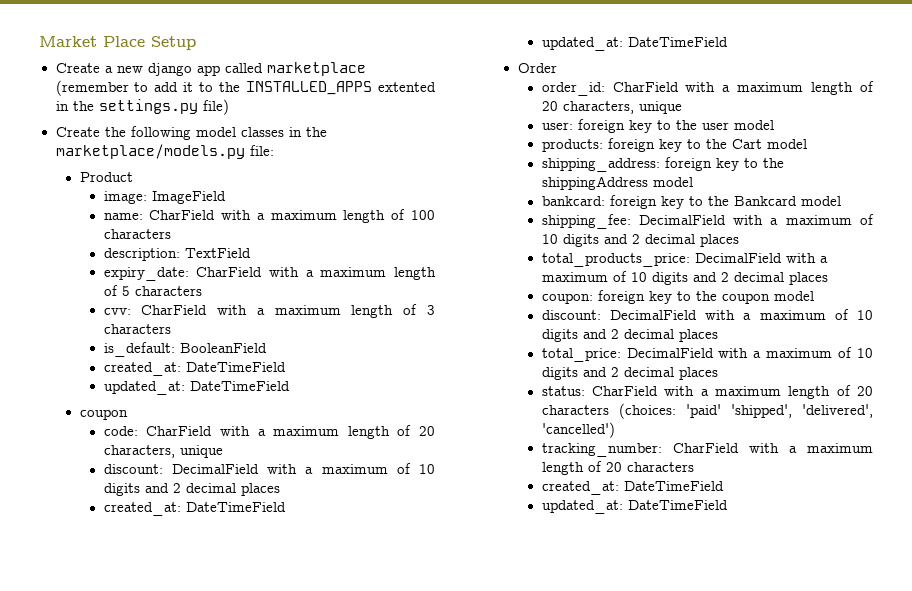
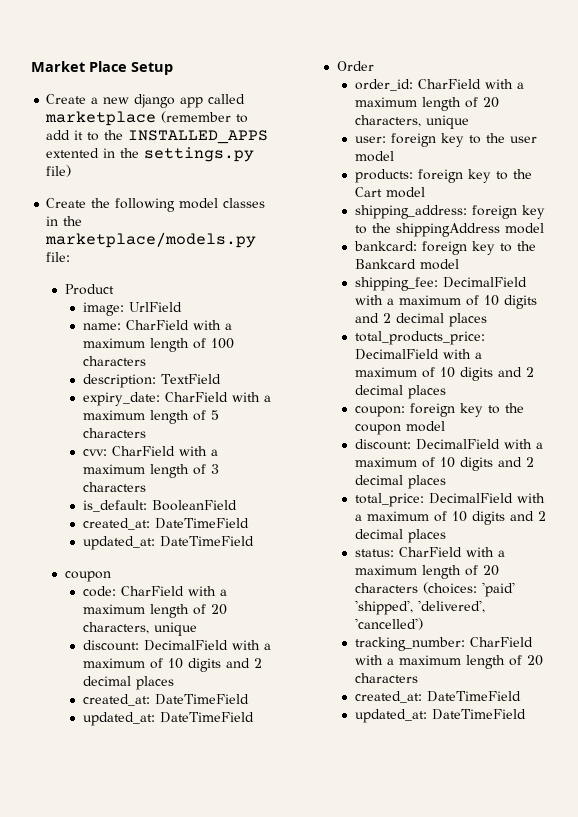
[151,191,226,204] ImageField -> [128,302,182,312] UrlField

